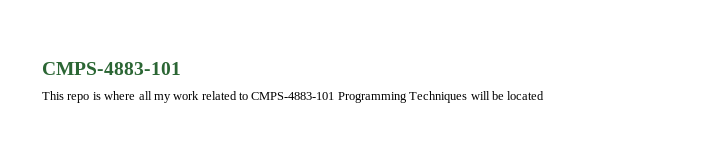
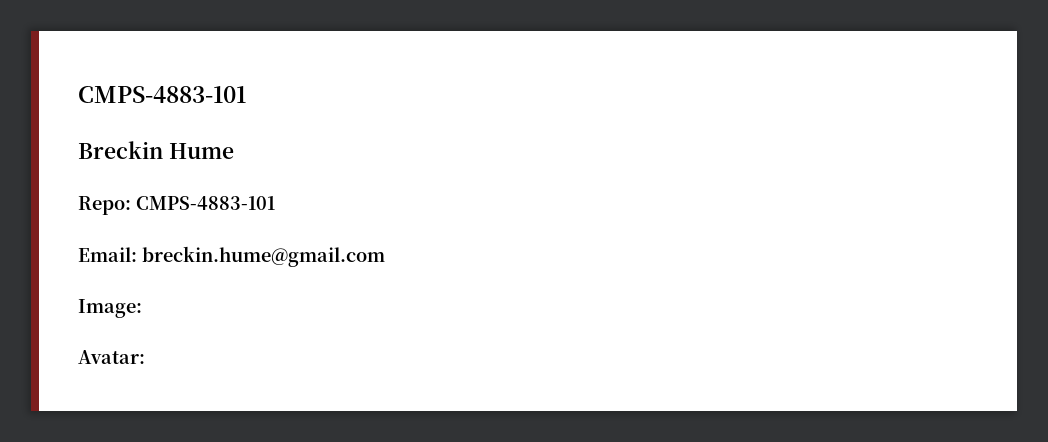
[42,62,181,75] [42,91,545,103] CMPS-4883-101 // This repo is where all my work related to CMPS-4883-101 Programming Techniques will be located -> [78,86,246,103] [78,141,234,159] [78,196,275,215] [78,246,385,267] [78,299,142,318] [78,350,145,364] CMPS-4883-101 // Breckin Hume // Repo: CMPS-4883-101 // Email: breckin.hume@gmail.com // Image: // Avatar:

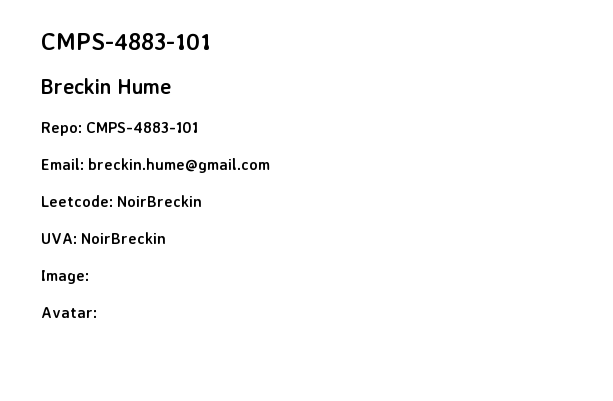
(385, 256) none -> [41,195,203,207] [41,232,167,244] // Leetcode: NoirBreckin // UVA: NoirBreckin

